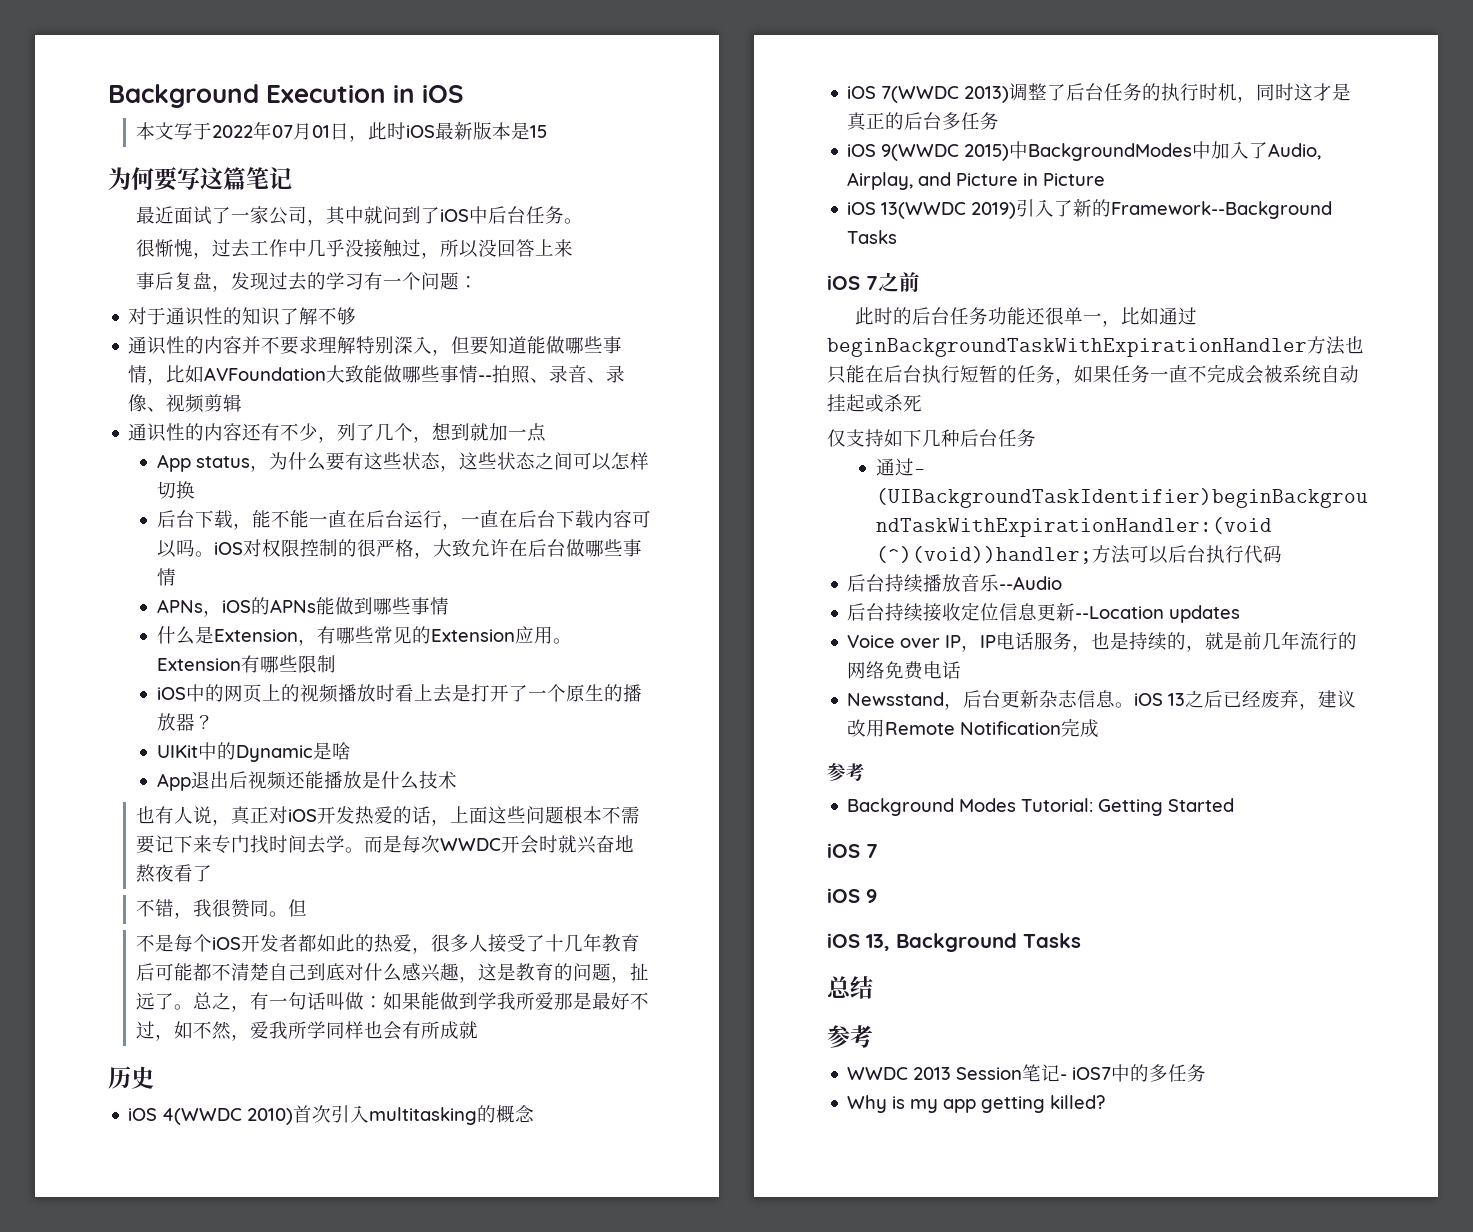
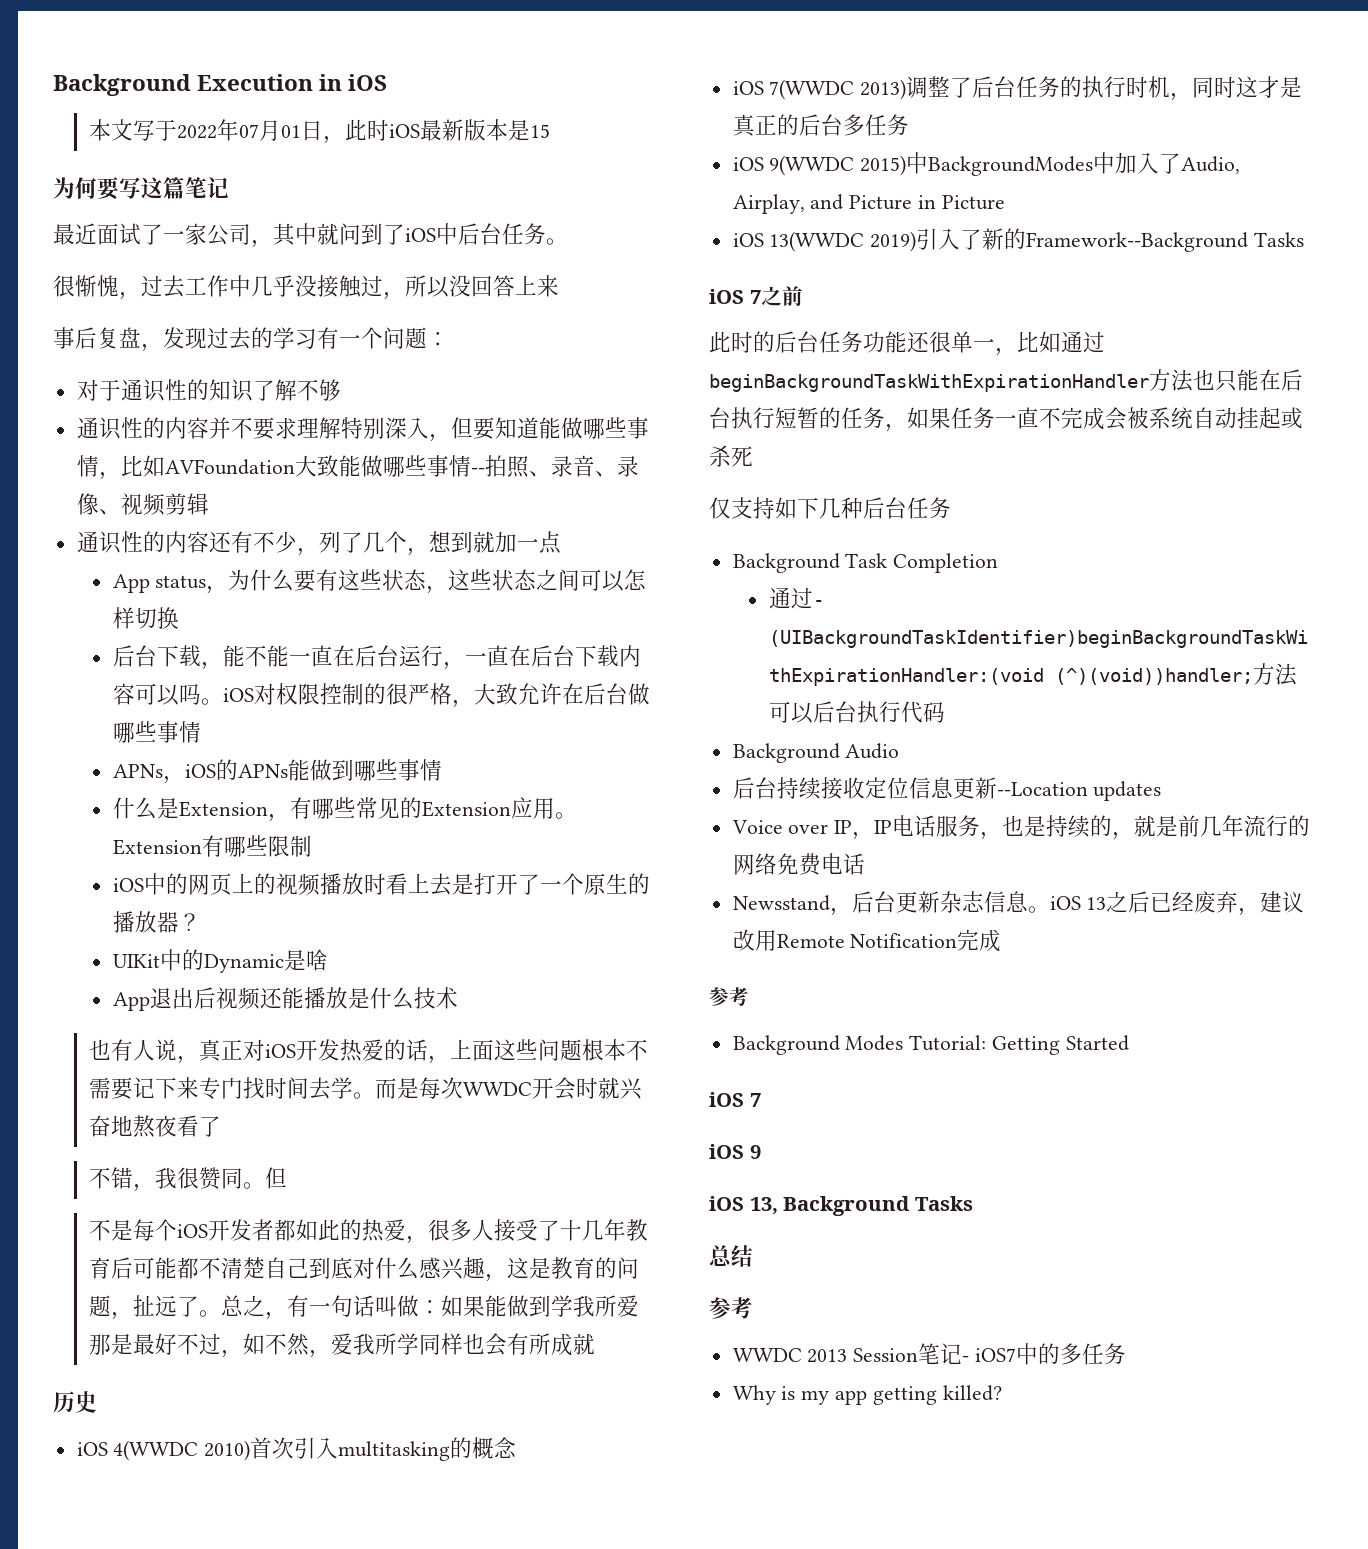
(1036, 438) none -> [732,553,999,573] // Background Task Completion
[847,574,1063,593] 后台持续播放音乐--Audio -> [732,743,900,763] Background Audio

